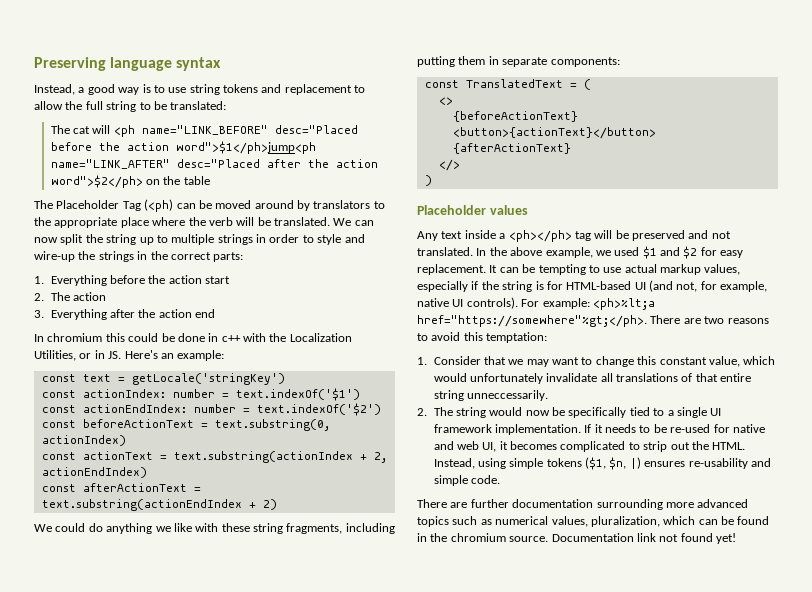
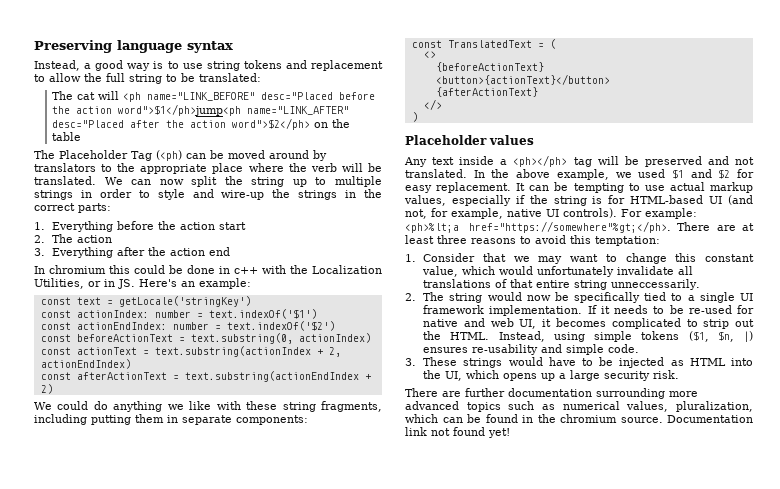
[704,316,725,324] two -> [742,223,754,231] [405,235,467,244] at least three
(500, 479) none -> [405,357,753,368] [423,370,680,381] // 3. These strings would have to be injected as HTML into the UI, which opens up a large security risk.

